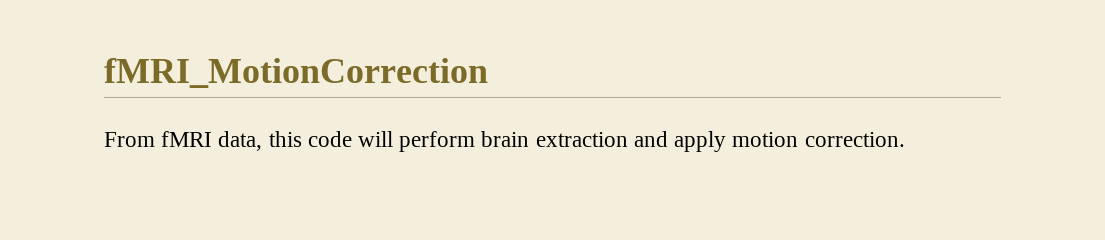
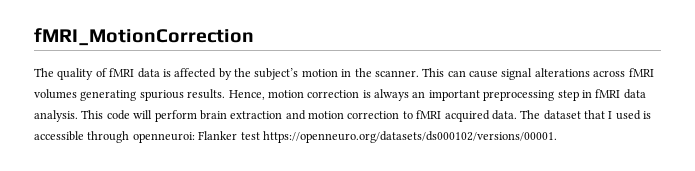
[104,131,302,151] From fMRI data, this -> [34,68,654,80] [34,89,646,101] [34,110,104,122] The quality of fMRI data is affected by the subject’s motion in the scanner. This can cause signal alterations across fMRI volumes generating spurious results. Hence, motion correction is always an important preprocessing step in fMRI data analysis. This
[674,131,905,152] apply motion correction. -> [308,110,652,122] [34,131,557,143] motion correction to fMRI acquired data. The dataset that I used is accessible through openneuroi: Flanker test https://openneuro.org/datasets/ds000102/versions/00001.

